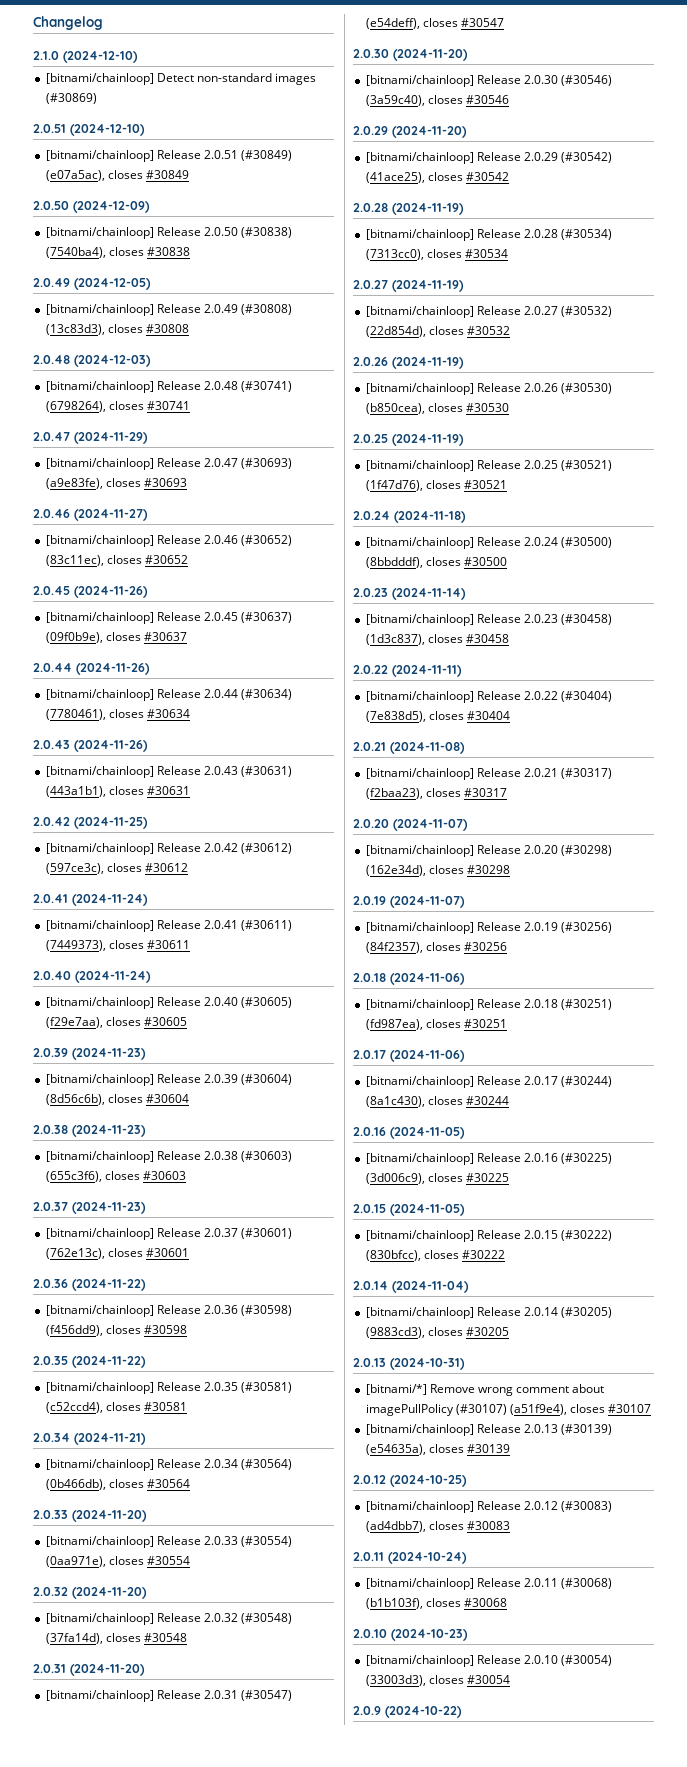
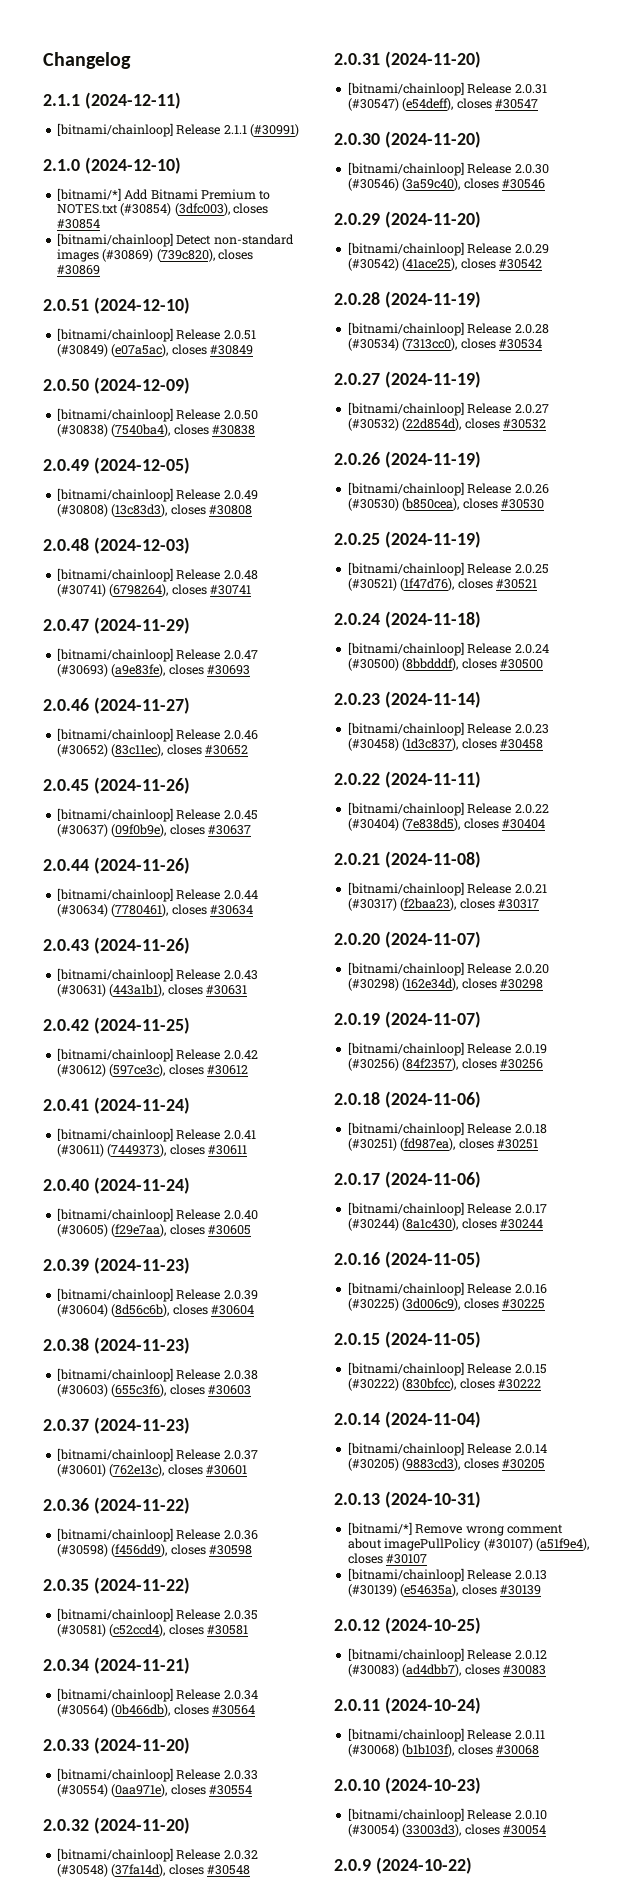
[33,51,138,63] 2.1.0 (2024-12-10) -> [43,92,181,109] [56,123,299,137] [43,157,181,174] [56,188,271,201] [56,203,268,216] [56,219,100,229] 2.1.1 (2024-12-11) // [bitnami/chainloop] Release 2.1.1 (#30991) // 2.1.0 (2024-12-10) // [bitnami/*] Add Bitnami Premium to NOTES.txt (#30854) (3dfc003), closes #30854
(97, 98) none -> [156,249,253,262] [56,265,100,275] (739c820), closes #30869

